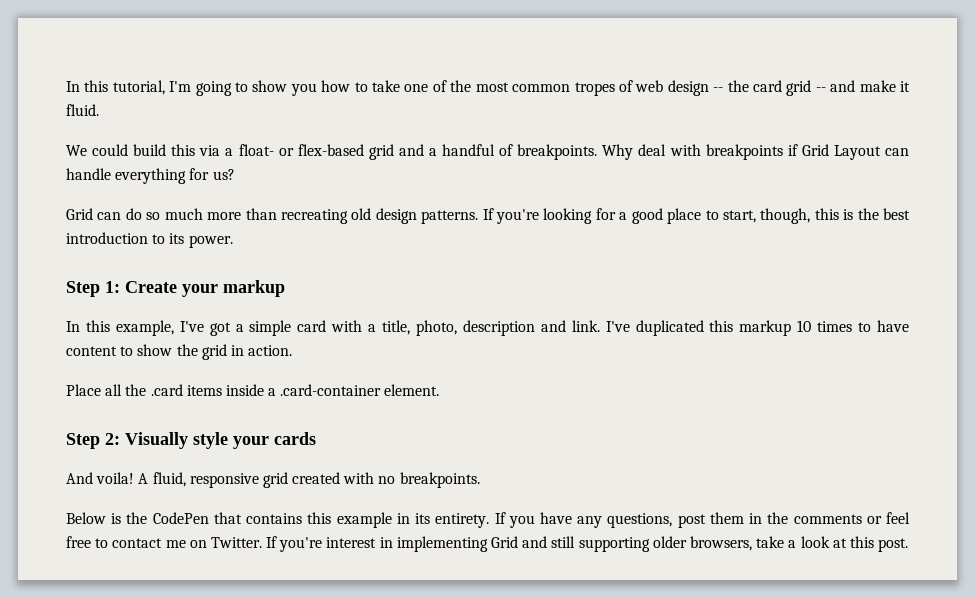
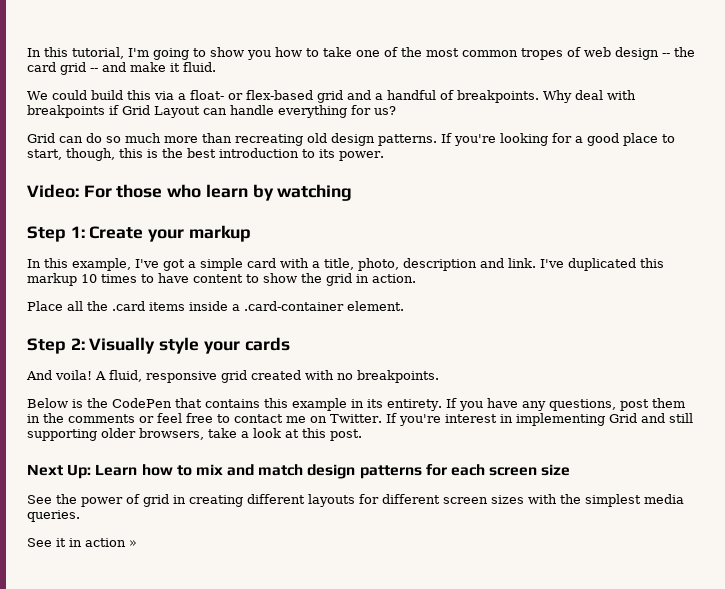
(233, 241) none -> [27,184,353,201] // Video: For those who learn by watching
(909, 545) none -> [27,464,571,479] [27,494,684,507] [27,510,80,522] [27,538,137,547] // Next Up: Learn how to mix and match design patterns for each screen size // See the power of grid in creating different layouts for different screen sizes with the simplest media queries. // See it in action »

